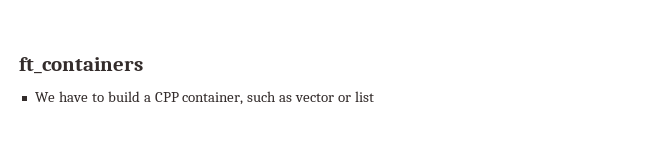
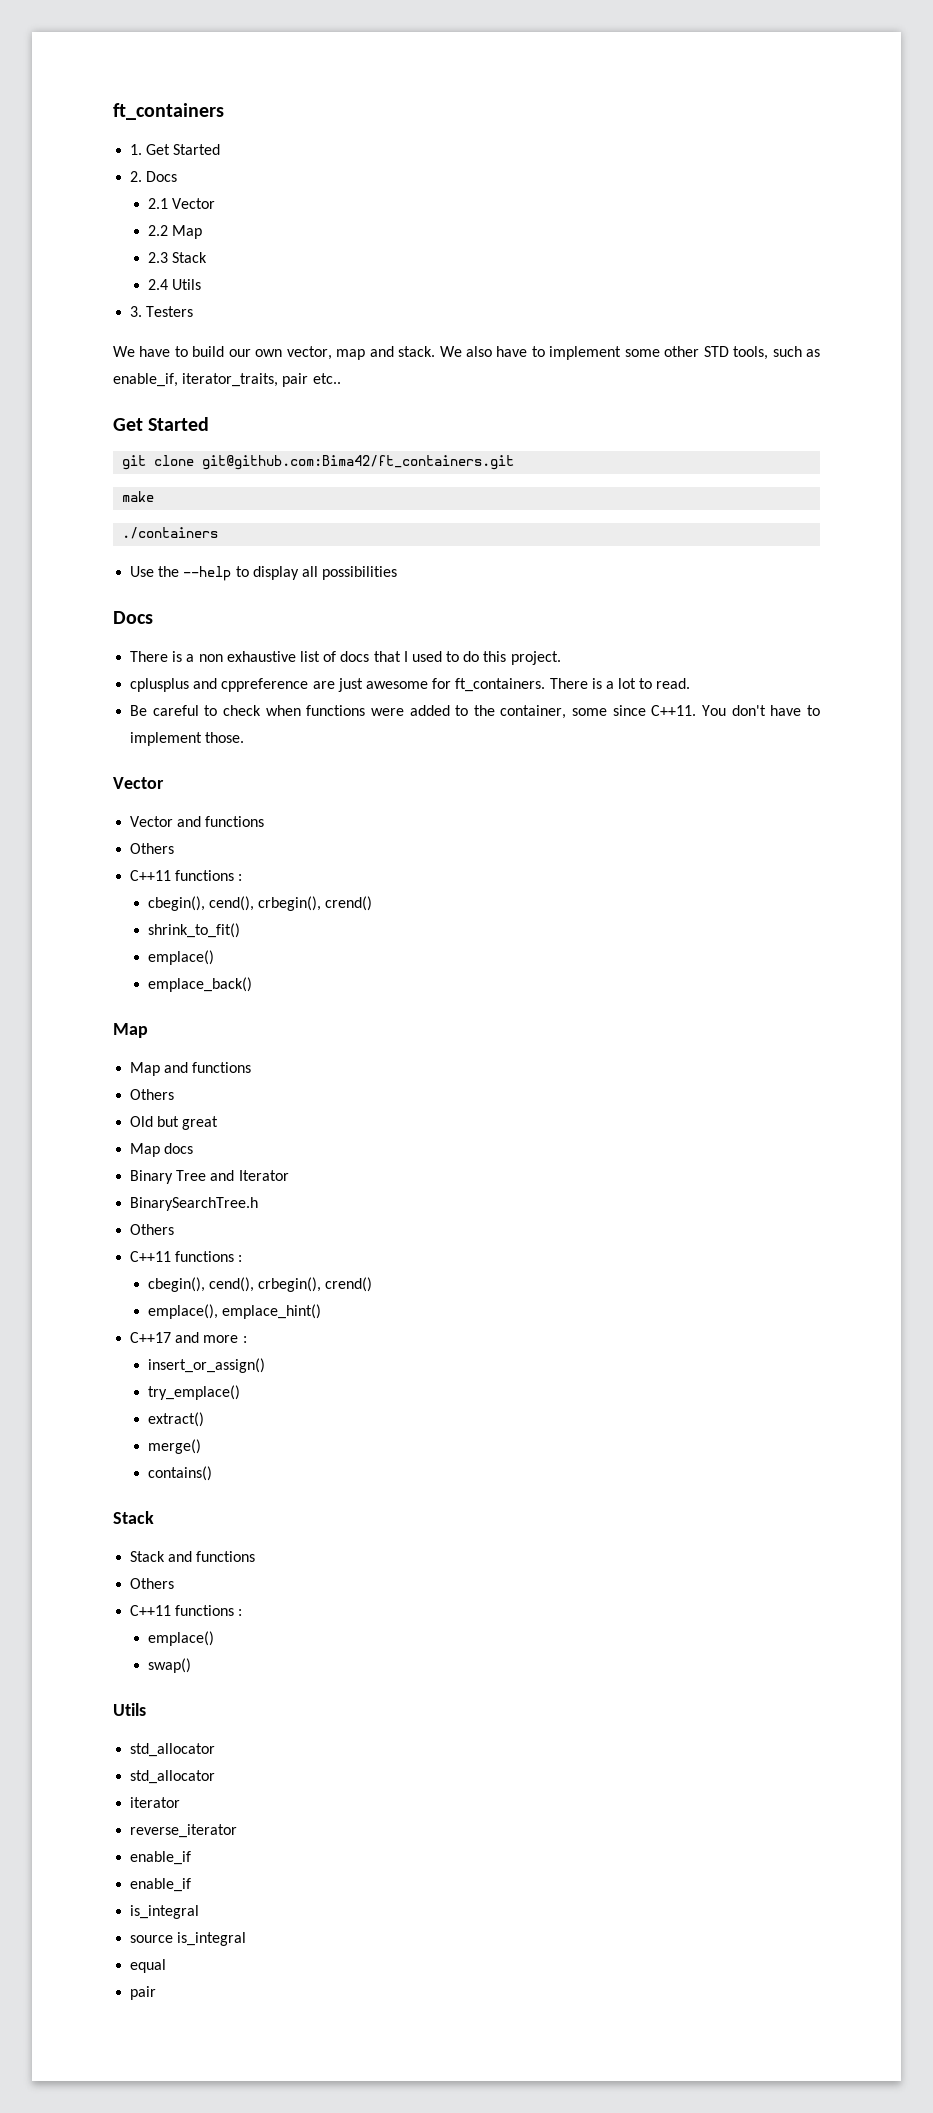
[34,91,375,105] We have to build a CPP container, such as vector or list -> [130,144,221,155] [130,171,178,182] [147,198,216,209] [147,225,203,239] [147,252,208,263] [147,279,202,290] [130,306,194,317] [113,346,821,360] [113,373,341,387] [113,417,210,431] [122,455,515,470] [122,491,155,502] [122,527,219,539] [130,566,398,581] [113,611,153,624] [130,651,561,665] [130,678,691,692] [130,705,820,719] [130,732,245,746] [113,777,164,789] [130,816,265,827] [130,843,175,854] [130,870,243,881] [147,896,373,911] [147,923,240,938] [147,950,214,965] [147,977,252,992] [113,1023,148,1038] [130,1062,252,1076] [130,1089,175,1100] [130,1116,219,1130] [130,1143,194,1157] [130,1170,289,1184] [130,1197,259,1211] [130,1224,175,1235] [130,1251,243,1262] [147,1277,373,1292] [147,1304,322,1319] [130,1332,247,1343] [147,1358,265,1373] [147,1385,240,1400] [147,1412,204,1427] [147,1439,201,1454] [147,1466,212,1481] [113,1511,154,1524] [130,1551,256,1562] [130,1578,175,1589] [130,1605,243,1616] [147,1631,214,1646] [147,1658,191,1673] [113,1703,146,1716] [130,1743,216,1757] [130,1770,216,1784] [130,1797,181,1808] [130,1824,238,1838] [130,1851,192,1865] [130,1878,192,1892] [130,1905,200,1919] [130,1932,247,1946] [130,1959,167,1973] [130,1986,157,2000] 1. Get Started // 2. Docs // 2.1 Vector // 2.2 Map // 2.3 Stack // 2.4 Utils // 3. Testers // We have to build our own vector, map and stack. We also have to implement some other STD tools, such as enable_if, iterator_traits, pair etc.. // Get Started // git clone git@github.com:Bima42/ft_containers.git // make // ./containers // Use the --help to display all possibilities // Docs // There is a non exhaustive list of docs that I used to do this project. // cplusplus and cppreference are just awesome for ft_containers. There is a lot to read. // Be careful to check when functions were added to the container, some since C++11. You don't have to implement those. // Vector // Vector and functions // Others // C++11 functions : // cbegin(), cend(), crbegin(), crend() // shrink_to_fit() // emplace() // emplace_back() // Map // Map and functions // Others // Old but great // Map docs // Binary Tree and Iterator // BinarySearchTree.h // Others // C++11 functions : // cbegin(), cend(), crbegin(), crend() // emplace(), emplace_hint() // C++17 and more : // insert_or_assign() // try_emplace() // extract() // merge() // contains() // Stack // Stack and functions // Others // C++11 functions : // emplace() // swap() // Utils // std_allocator // std_allocator // iterator // reverse_iterator // enable_if // enable_if // is_integral // source is_integral // equal // pair

